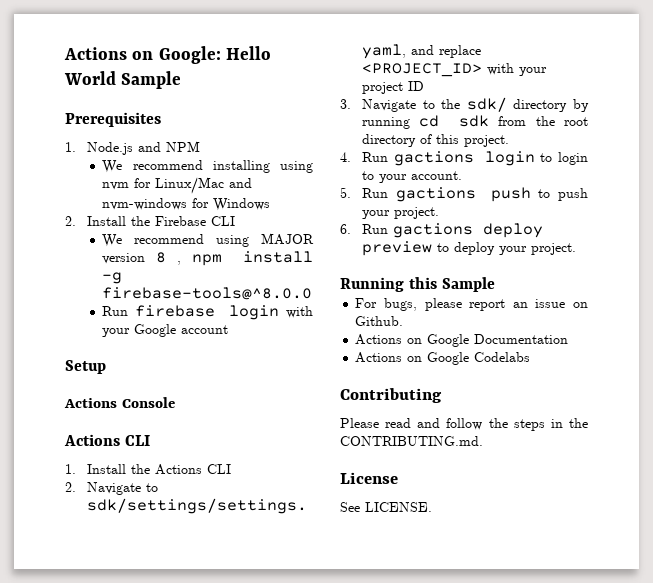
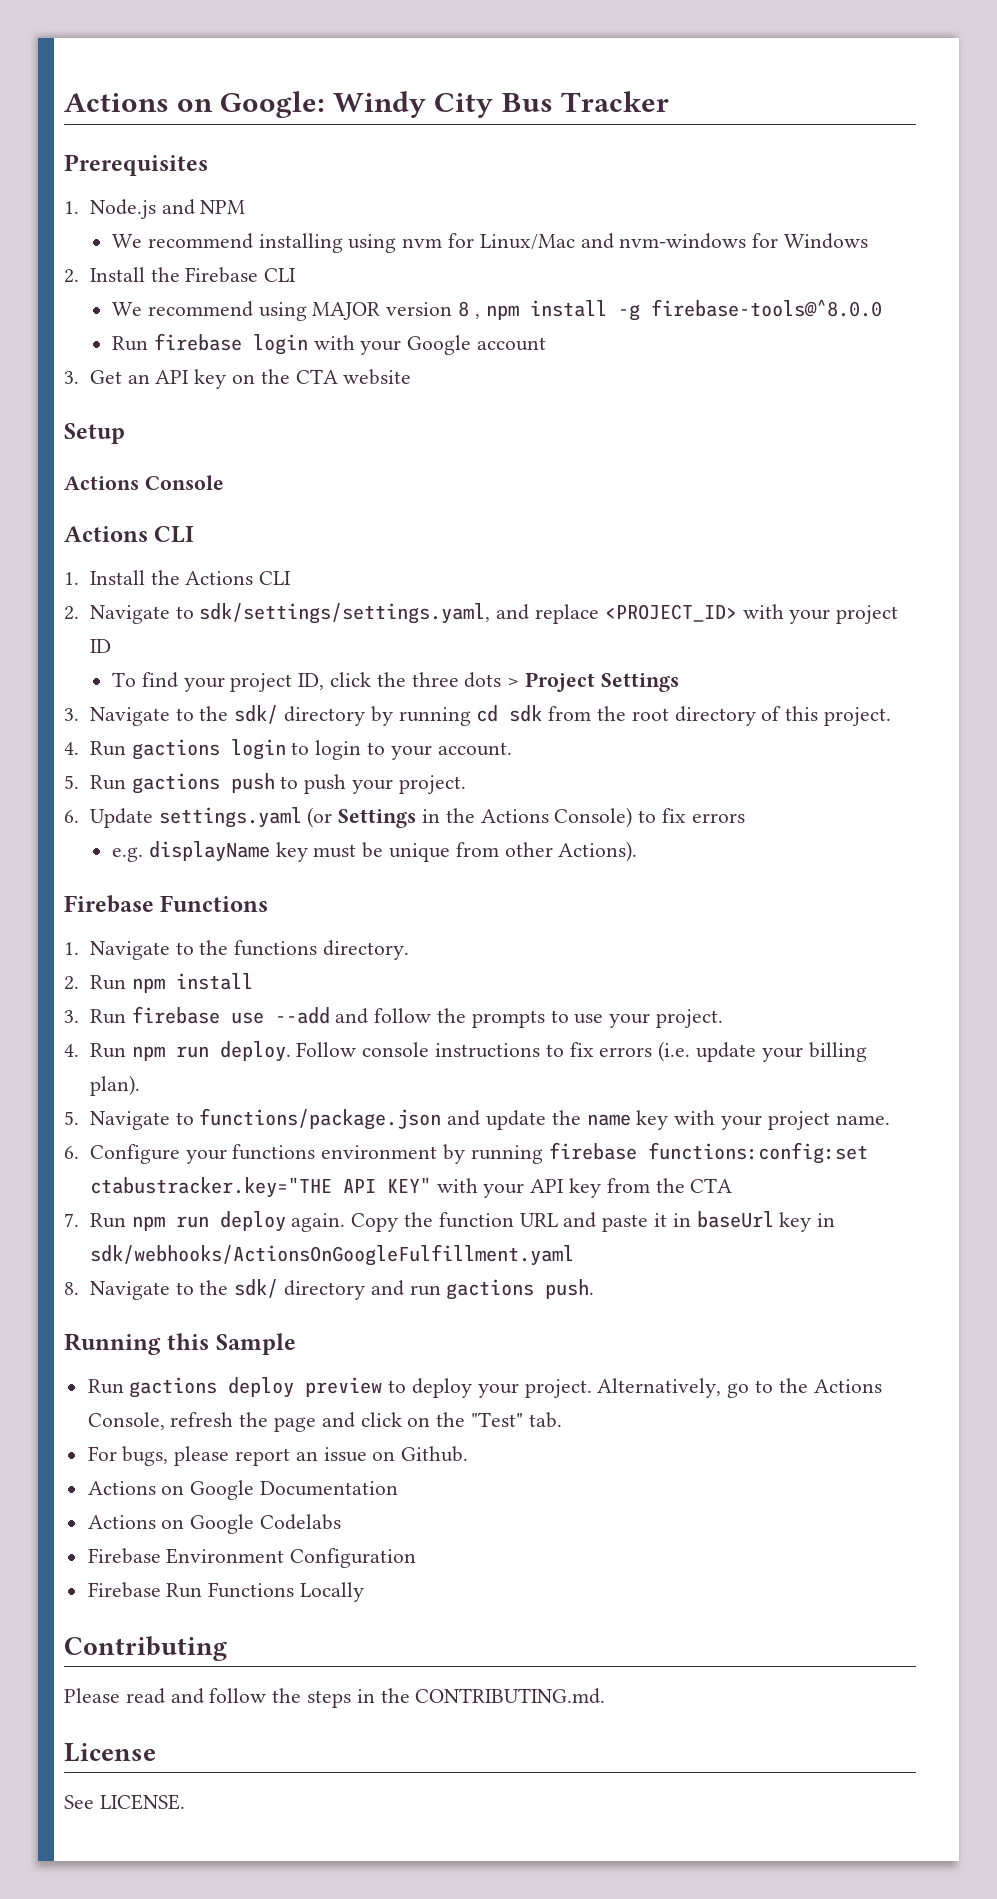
[225,46,271,60] [64,71,182,89] Hello World Sample -> [333,91,669,118] Windy City Bus Tracker
(229, 329) none -> [64,369,412,389] // 3. Get an API key on the CTA website
(424, 86) none -> [111,672,679,692] // To find your project ID, click the three dots > Project Settings
(351, 229) none -> [89,807,745,828] [111,841,638,862] [64,895,269,913] [64,940,409,960] [64,973,253,993] [64,1006,723,1028] [64,1041,867,1062] [89,1075,140,1096] [64,1108,890,1130] [64,1142,868,1164] [89,1177,733,1198] [64,1211,836,1232] [89,1244,574,1266] [64,1279,595,1300] [64,1333,296,1355] Update settings.yaml (or Settings in the Actions Console) to fix errors // e.g. displayName key must be unique from other Actions). // Firebase Functions // 1. Navigate to the functions directory. // 2. Run npm install // 3. Run firebase use --add and follow the prompts to use your project. // 4. Run npm run deploy. Follow console instructions to fix errors (i.e. update your billing plan). // 5. Navigate to functions/package.json and update the name key with your project name. // 6. Configure your functions environment by running firebase functions:config:set ctabustracker.key="THE API KEY" with your API key from the CTA // 7. Run npm run deploy again. Copy the function URL and paste it in baseUrl key in sdk/webhooks/ActionsOnGoogleFulfillment.yaml // 8. Navigate to the sdk/ directory and run gactions push. // Running this Sample //
[340,277,495,292] // Running this Sample -> [597,1378,882,1398] [87,1412,562,1432] Alternatively, go to the Actions Console, refresh the page and click on the "Test" tab.
(531, 357) none -> [87,1548,417,1568] [87,1582,365,1602] // Firebase Environment Configuration // Firebase Run Functions Locally

